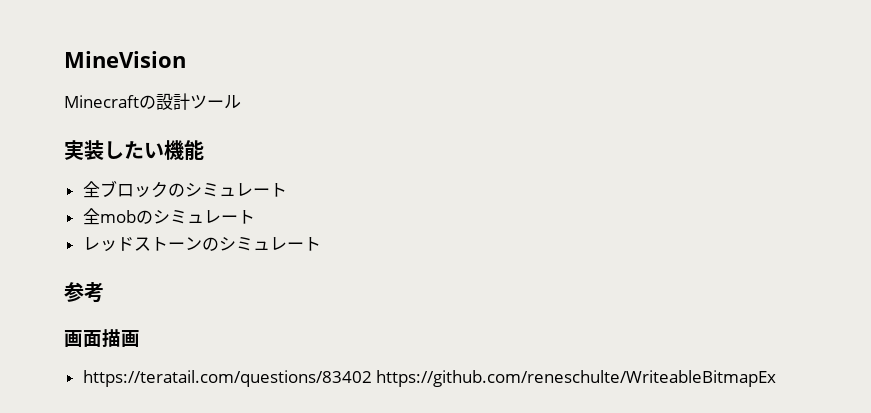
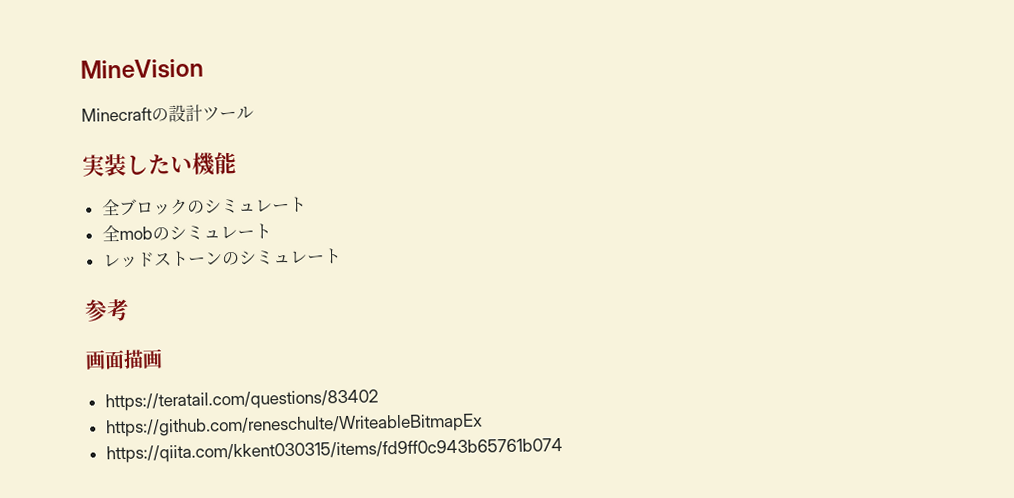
(372, 378) none -> (379, 400) //
(777, 378) none -> [105,438,563,464] // https://qiita.com/kkent030315/items/fd9ff0c943b65761b074

